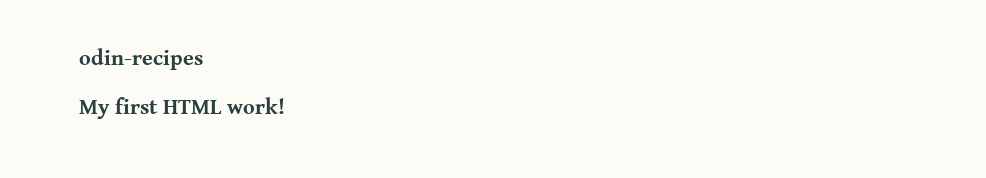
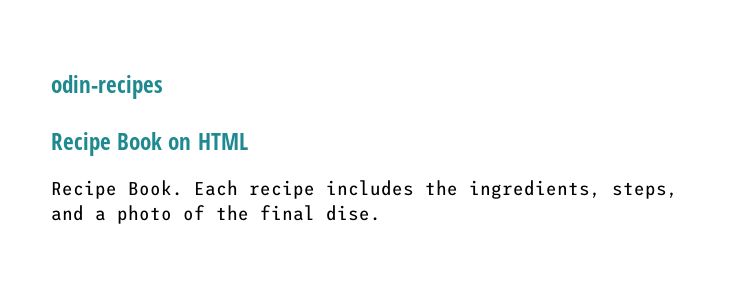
[79,97,285,119] My first HTML work! -> [51,132,248,156] [51,180,678,199] [51,205,381,224] Recipe Book on HTML // Recipe Book. Each recipe includes the ingredients, steps, and a photo of the final dise.

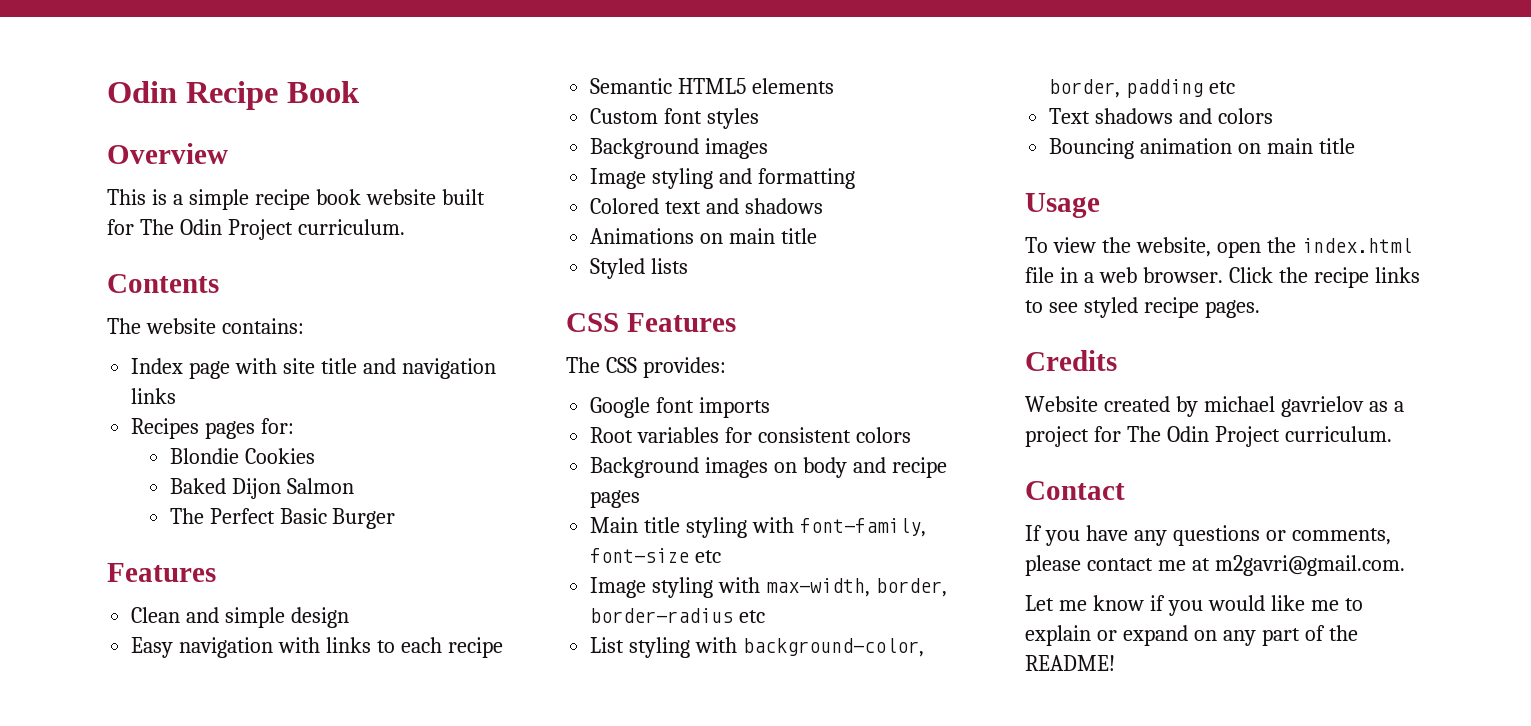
[51,75,163,99] odin-recipes // -> [107,81,177,103] Odin
[168,133,248,150] [51,180,678,199] [51,205,381,224] on HTML // Recipe Book. Each recipe includes the ingredients, steps, and a photo of the final dise. -> [107,143,228,164] [107,189,485,210] [107,219,405,240] [107,274,219,293] [107,318,304,334] [131,358,496,379] [131,388,177,404] [131,418,295,439] [169,448,315,464] [169,478,354,499] [169,508,396,529] [107,563,216,582] [131,607,350,628] [131,637,503,658] [590,78,835,94] [590,108,760,129] [590,138,769,159] [590,168,856,189] [590,198,824,214] [590,228,818,244] [590,258,689,279] [566,313,736,332] [566,357,726,378] [590,397,771,418] [590,427,911,443] [590,457,947,478] [590,490,641,508] [590,517,926,538] [590,548,722,563] [590,577,947,598] [590,608,766,623] [590,637,925,658] [1049,79,1236,98] [1049,108,1274,124] [1049,138,1355,159] [1025,193,1100,218] [1025,237,1412,258] [1025,267,1420,288] [1025,297,1260,318] [1025,350,1117,371] [1025,396,1404,417] [1025,426,1392,447] [1025,481,1125,500] [1025,525,1391,546] [1025,555,1405,576] [1025,595,1363,616] [1025,625,1358,646] [1025,655,1115,671] // Overview // This is a simple recipe book website built for The Odin Project curriculum. // Contents // The website contains: // Index page with site title and navigation links // Recipes pages for: // Blondie Cookies // Baked Dijon Salmon // The Perfect Basic Burger // Features // Clean and simple design // Easy navigation with links to each recipe // Semantic HTML5 elements // Custom font styles // Background images // Image styling and formatting // Colored text and shadows // Animations on main title // Styled lists // CSS Features // The CSS provides: // Google font imports // Root variables for consistent colors // Background images on body and recipe pages // Main title styling with font-family, font-size etc // Image styling with max-width, border, border-radius etc // List styling with background-color, border, padding etc // Text shadows and colors // Bouncing animation on main title // Usage // To view the website, open the index.html file in a web browser. Click the recipe links to see styled recipe pages. // Credits // Website created by michael gavrielov as a project for The Odin Project curriculum. // Contact // If you have any questions or comments, please contact me at m2gavri@gmail.com. // Let me know if you would like me to explain or expand on any part of the README!

